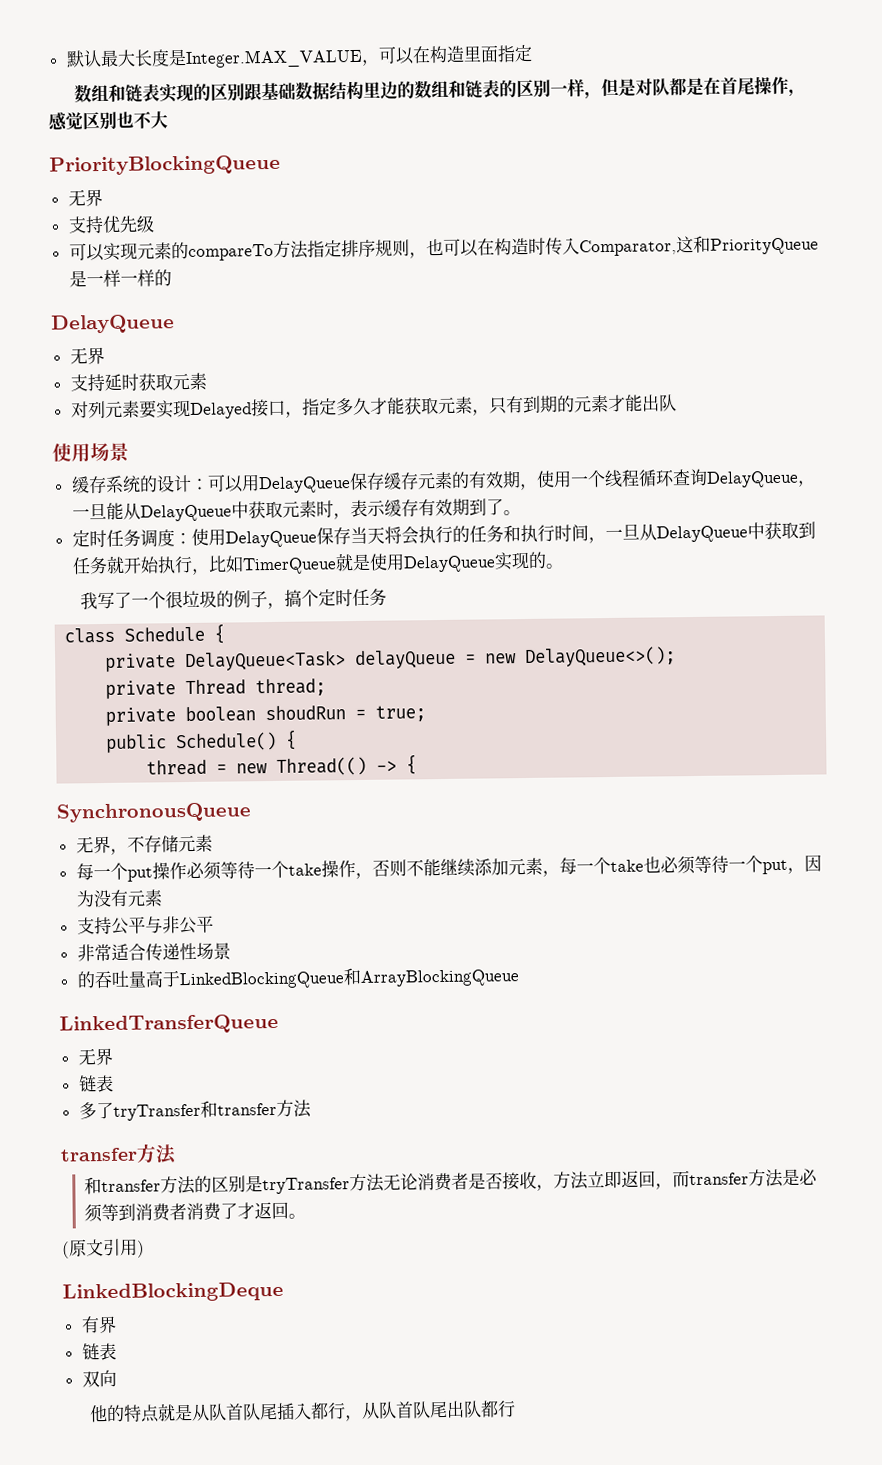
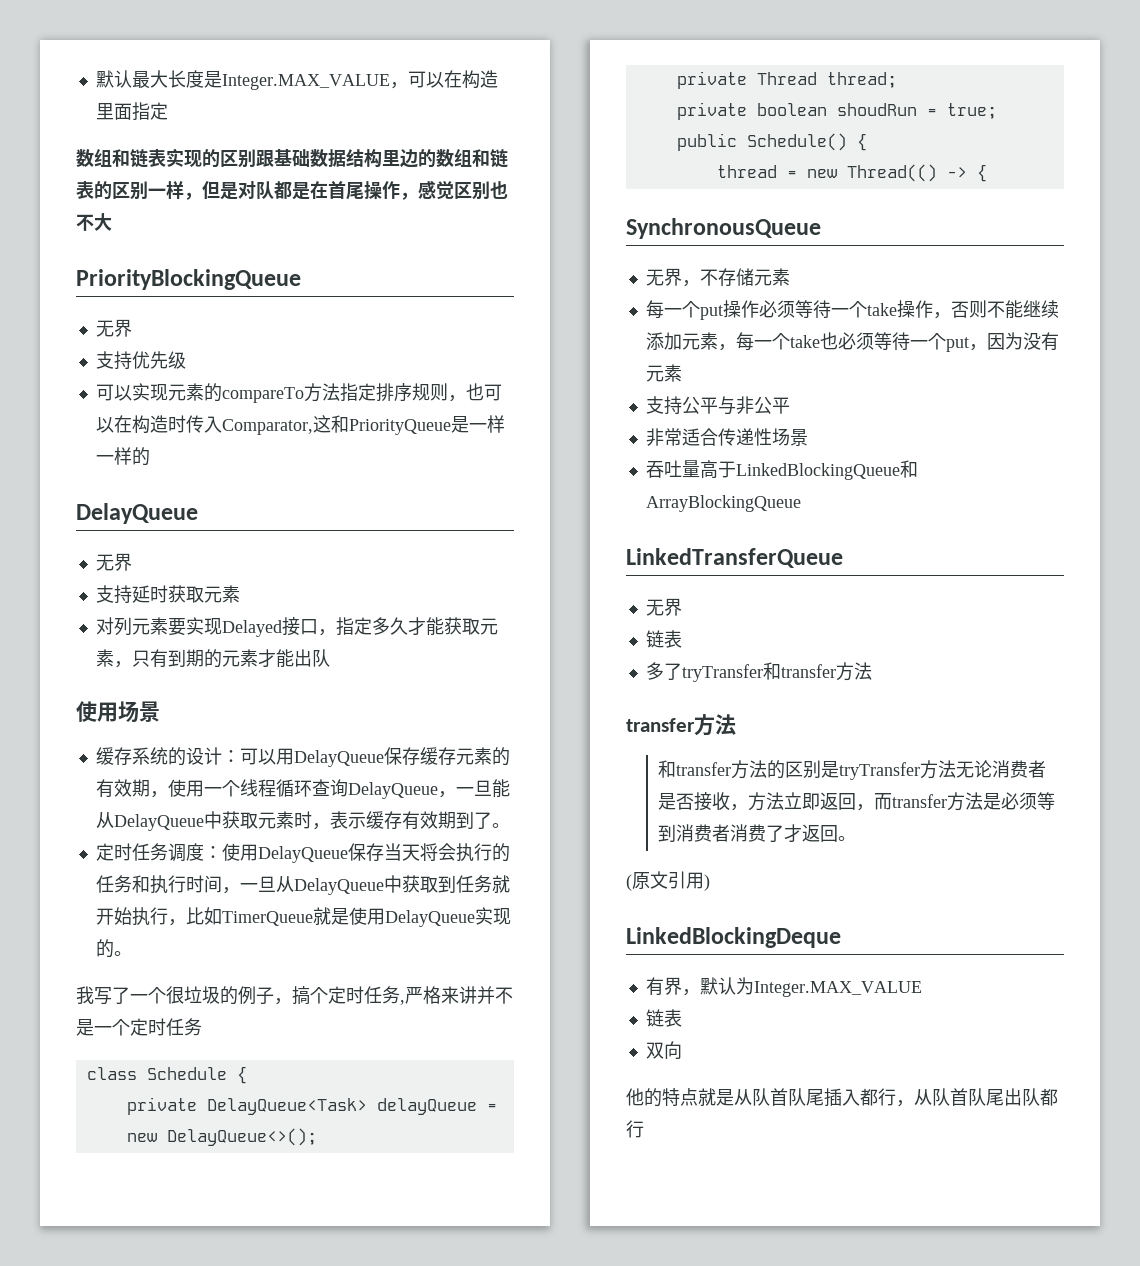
(387, 597) none -> [400,986,513,1005] [76,1018,202,1036] ,严格来讲并不是一个定时任务
[76,971,96,989] 的 -> (808, 437) none
(117, 1324) none -> [681,977,922,997] ，默认为Integer.MAX_VALUE

